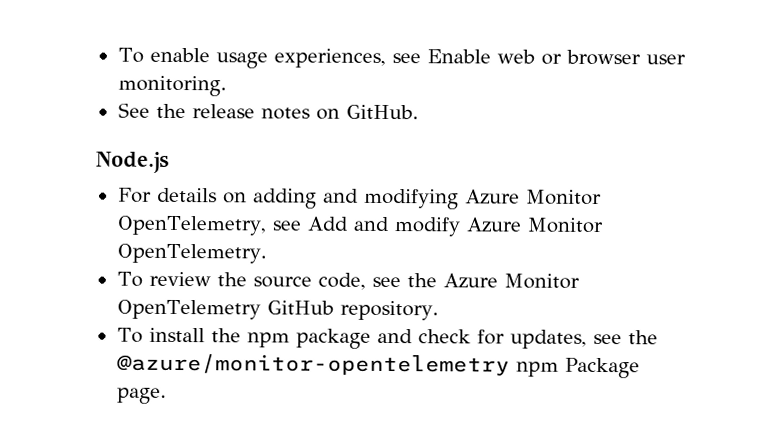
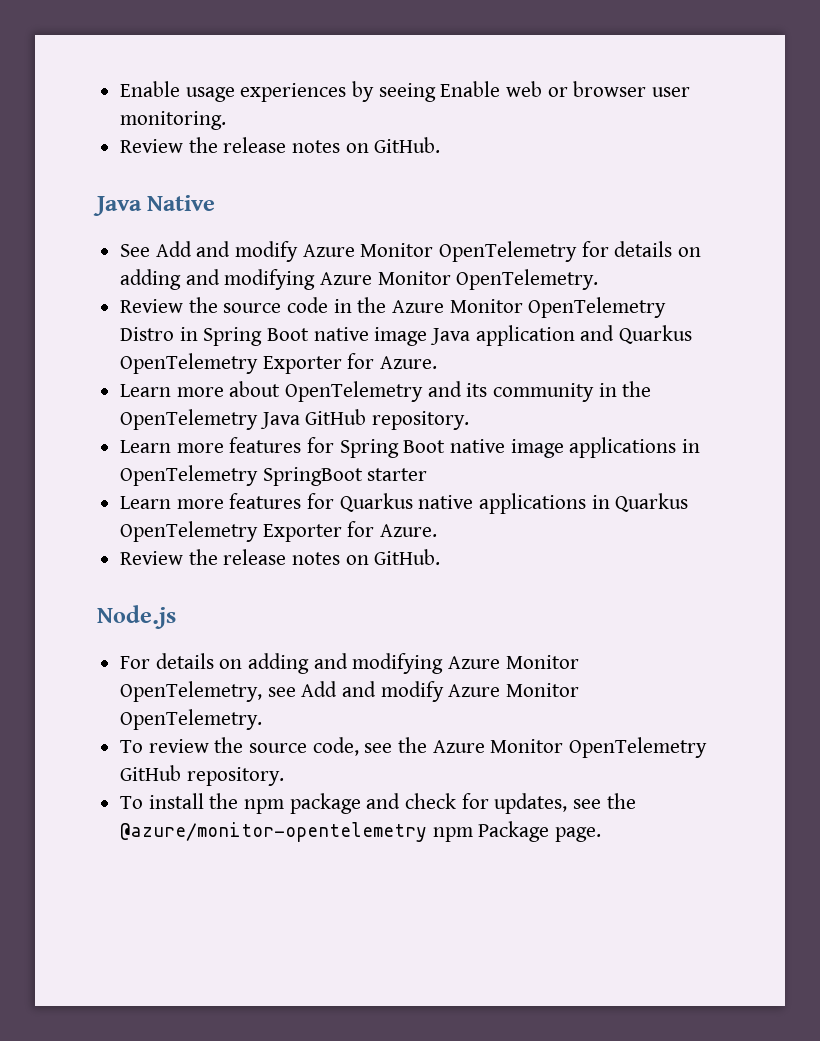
[117,47,421,69] To enable usage experiences, see -> [120,81,436,102] Enable usage experiences by seeing
[117,102,150,118] See -> [120,137,441,153] [93,195,216,216] [120,241,702,262] [120,269,599,290] [120,297,667,318] [120,325,693,346] [120,353,438,374] [120,381,652,402] [120,409,470,430] [120,437,701,458] [120,465,428,486] [120,493,689,514] [120,521,438,542] [120,551,184,565] Review the release notes on GitHub. // Java Native // See Add and modify Azure Monitor OpenTelemetry for details on adding and modifying Azure Monitor OpenTelemetry. // Review the source code in the Azure Monitor OpenTelemetry Distro in Spring Boot native image Java application and Quarkus OpenTelemetry Exporter for Azure. // Learn more about OpenTelemetry and its community in the OpenTelemetry Java GitHub repository. // Learn more features for Spring Boot native image applications in OpenTelemetry SpringBoot starter // Learn more features for Quarkus native applications in Quarkus OpenTelemetry Exporter for Azure. // Review

